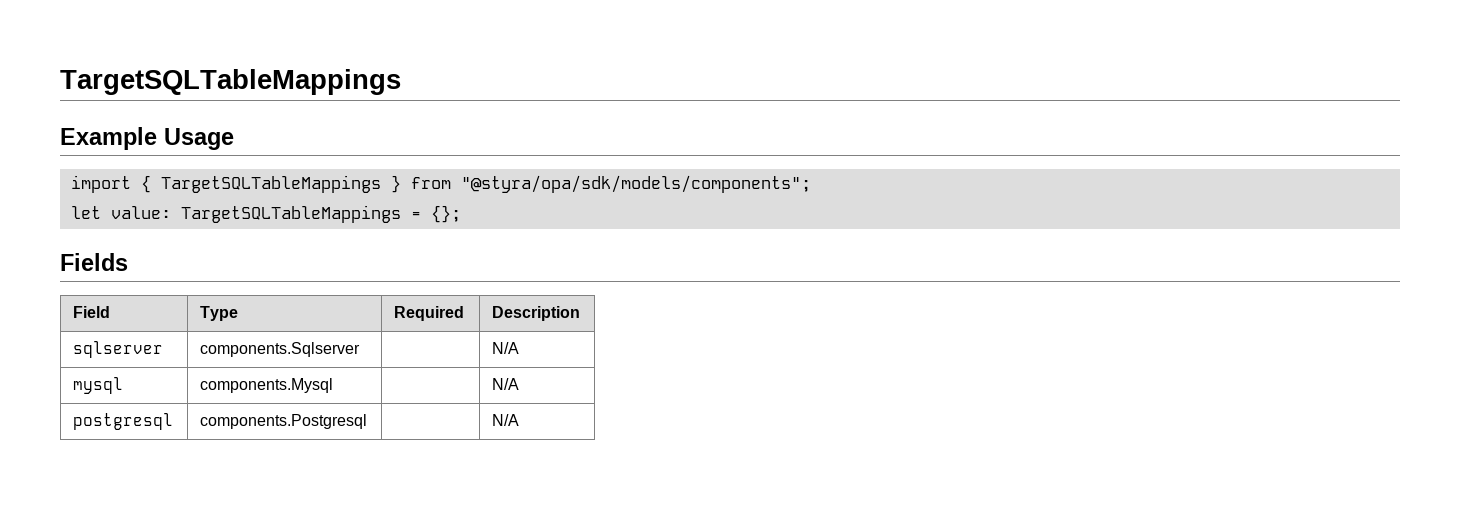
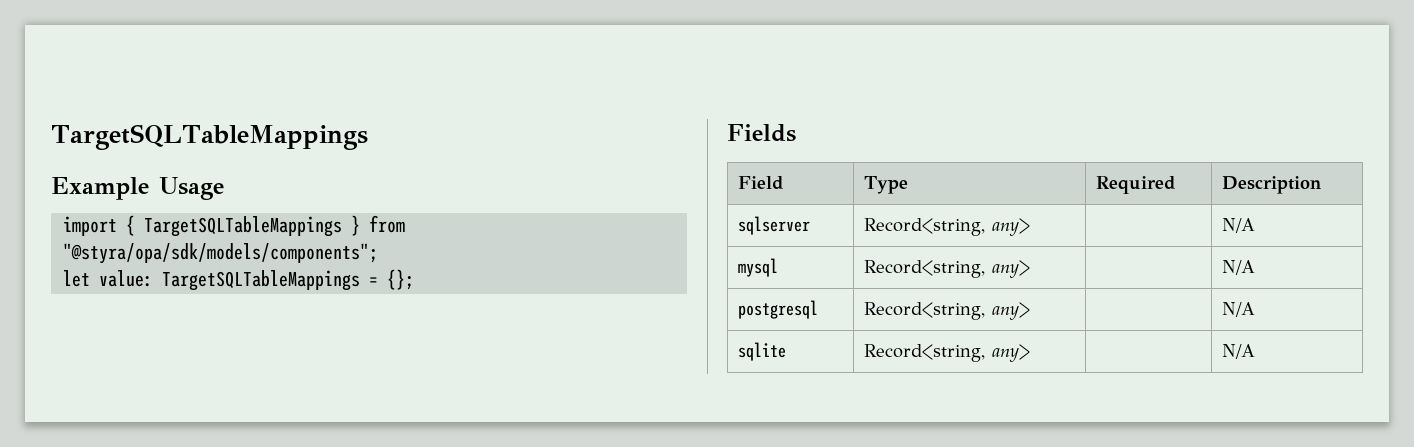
[200,342,361,357] components.Sqlserver -> [864,218,1031,236] Record<string, any>
[200,378,334,393] components.Mysql -> [864,260,1031,278] Record<string, any>
[200,414,368,429] [492,414,520,426] components.Postgresql | | N/A -> [864,302,1031,320] [1222,302,1256,317] [738,342,787,361] [864,344,1031,362] [1222,344,1256,359] Record<string, any> | | N/A // sqlite | Record<string, any> | | N/A

